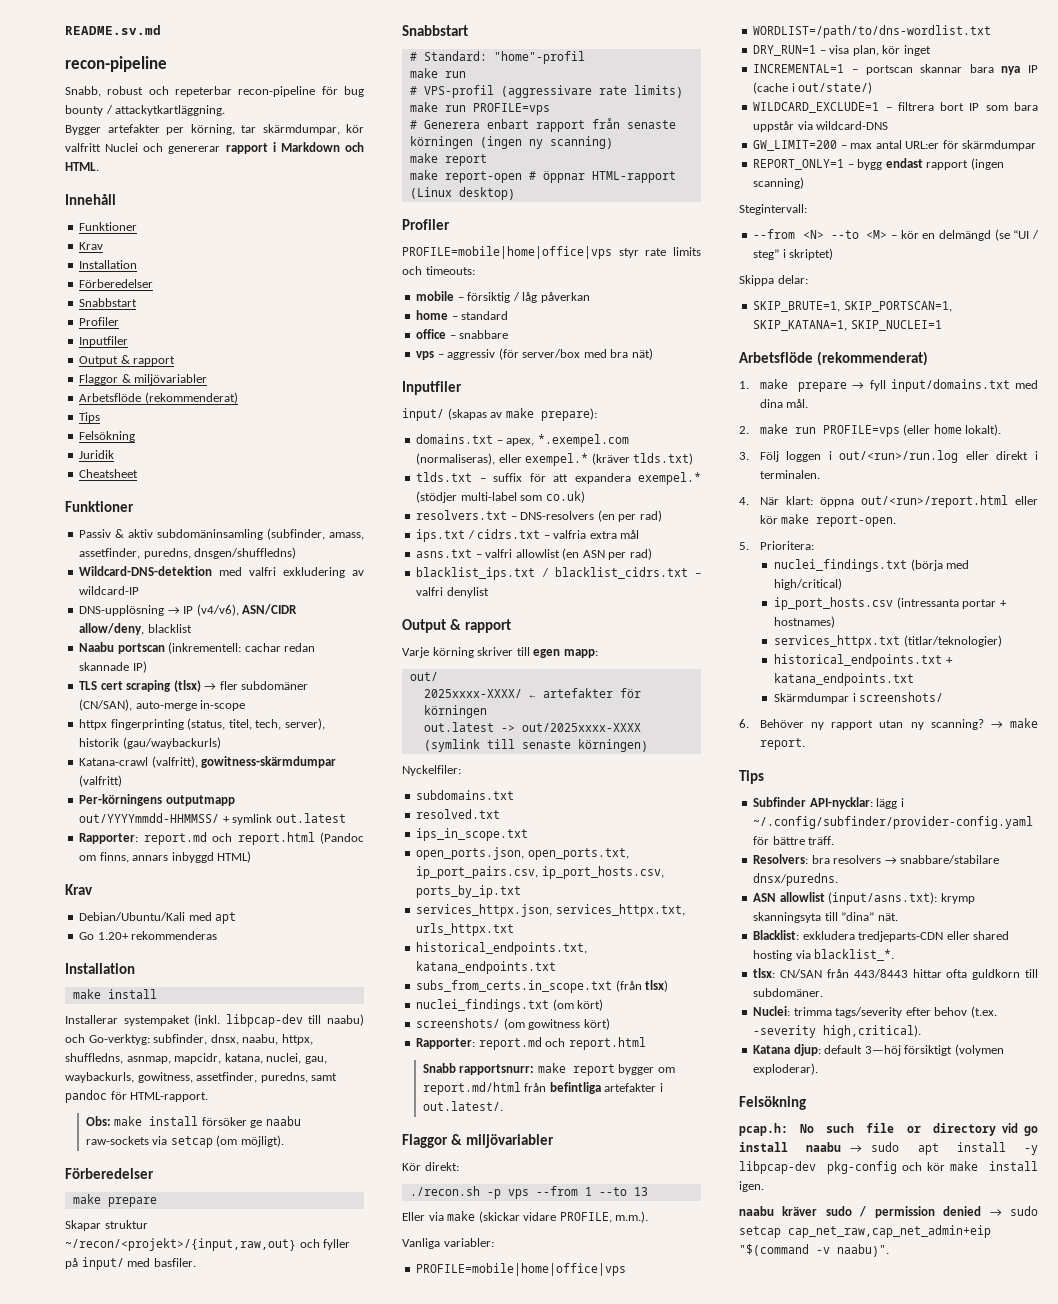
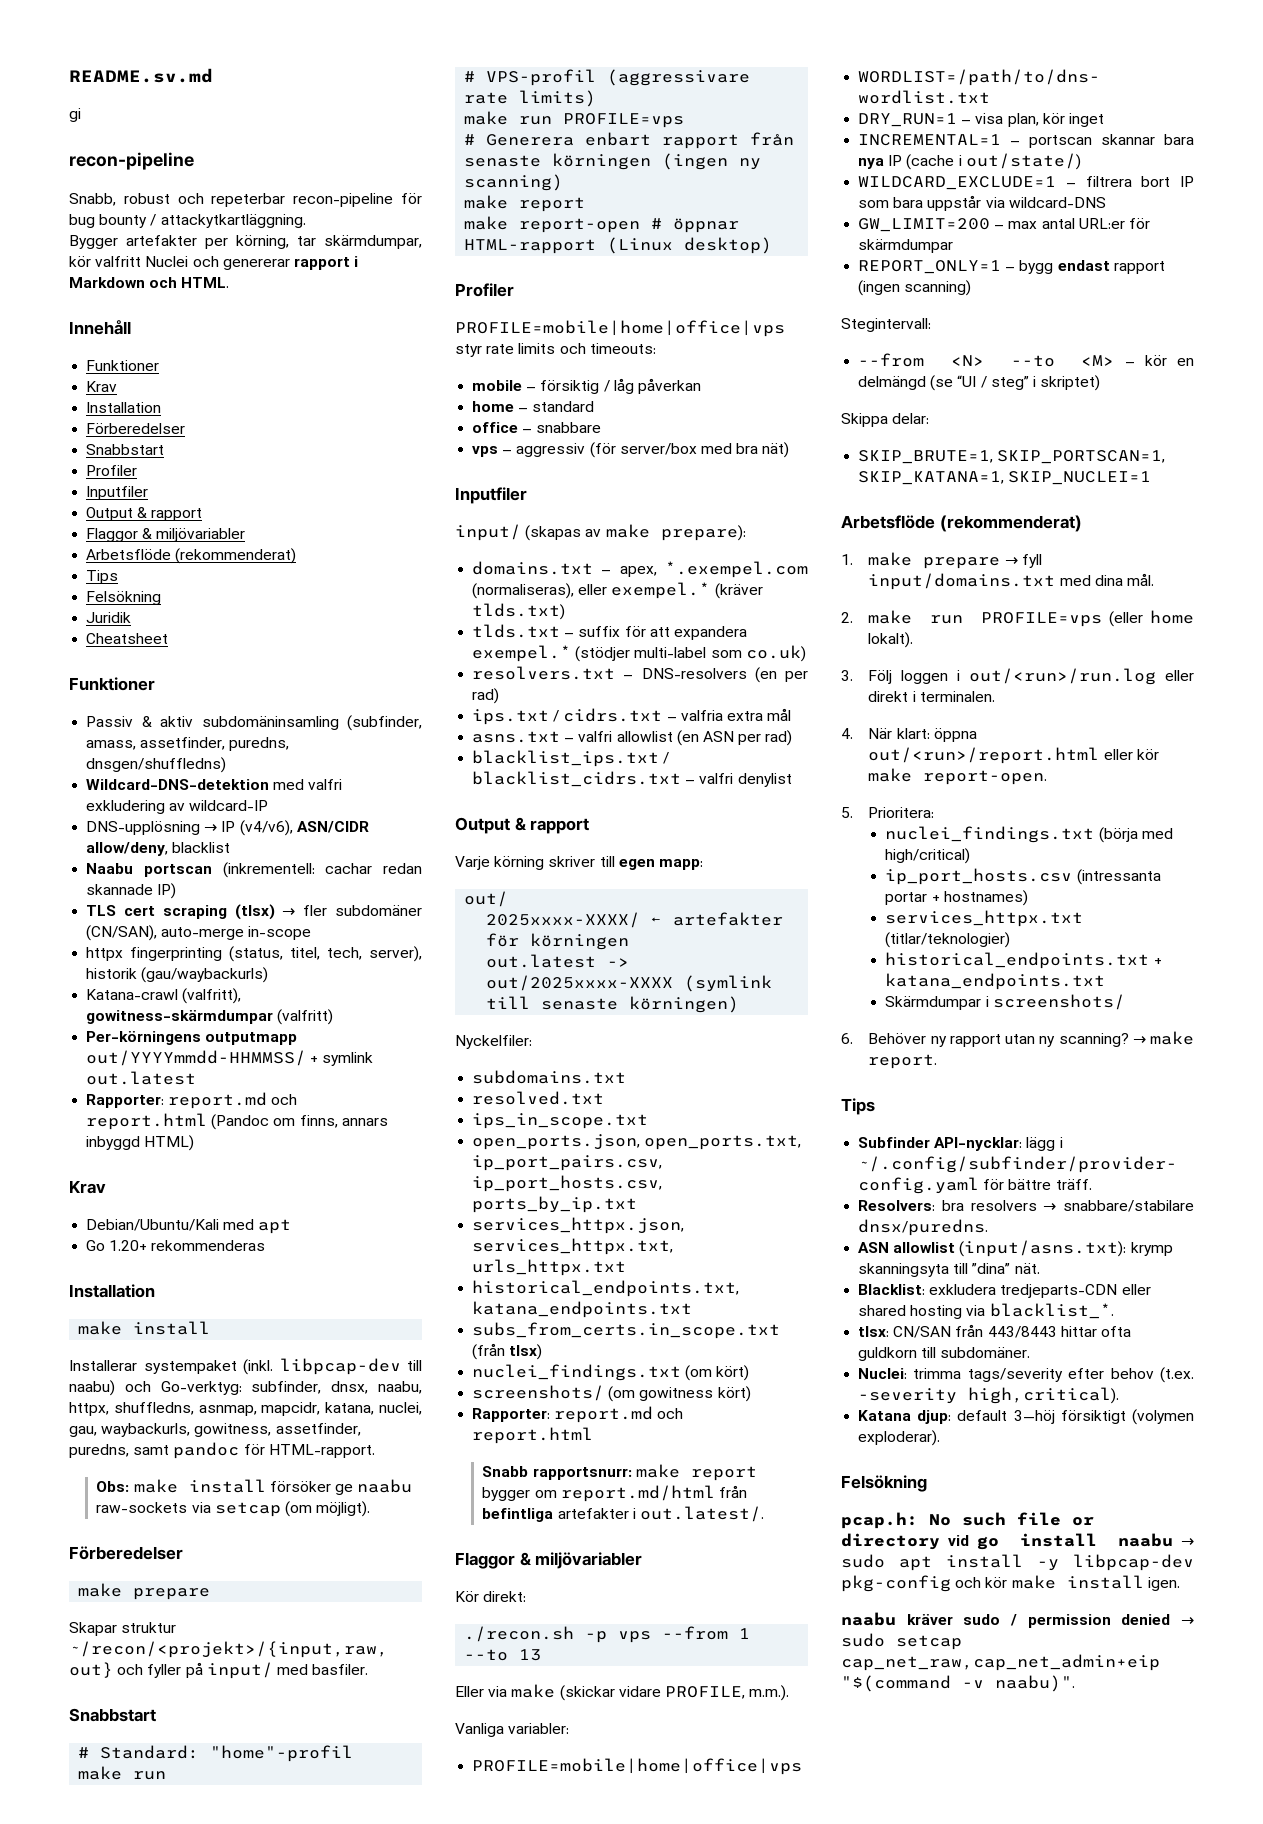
(161, 30) none -> [69,108,81,122] // gi

